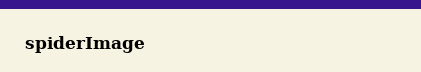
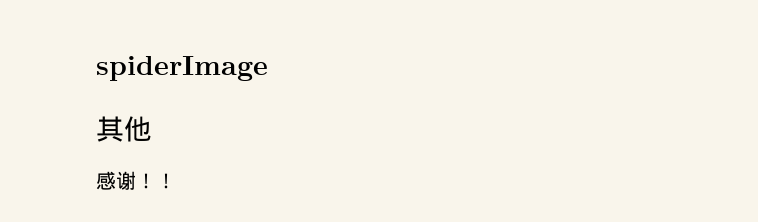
(145, 44) none -> [96,116,152,142] [96,171,176,190] // 其他 // 感谢！！

